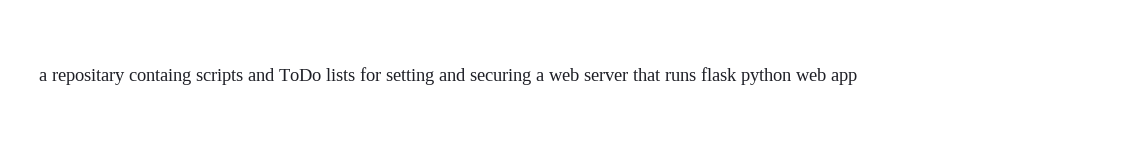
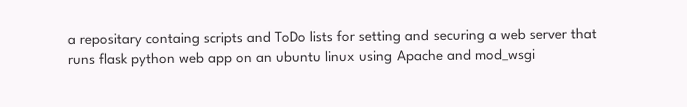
(857, 78) none -> [236,47,536,65] on an ubuntu linux using Apache and mod_wsgi

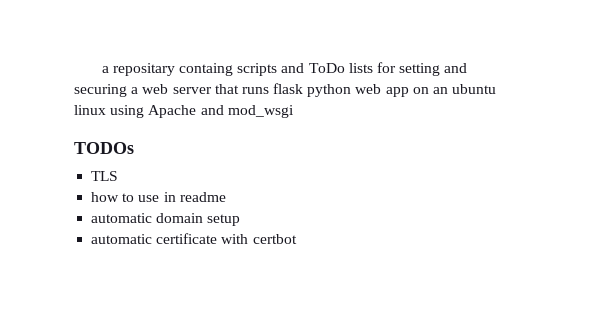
(536, 55) none -> [74,142,134,154] [91,171,119,181] [91,192,226,202] [91,213,241,226] [91,233,297,244] // TODOs // TLS // how to use in readme // automatic domain setup // automatic certificate with certbot

